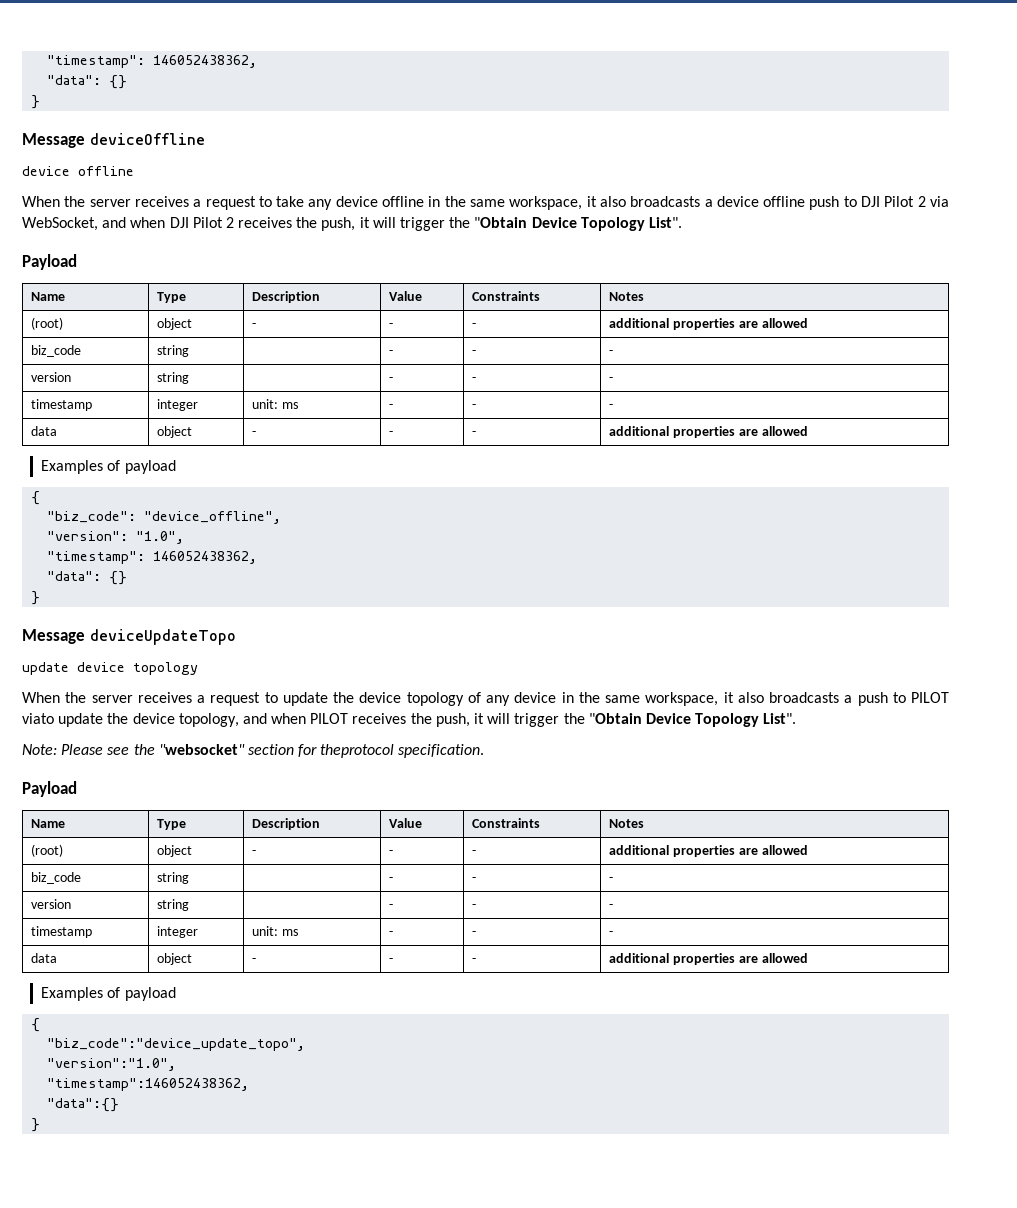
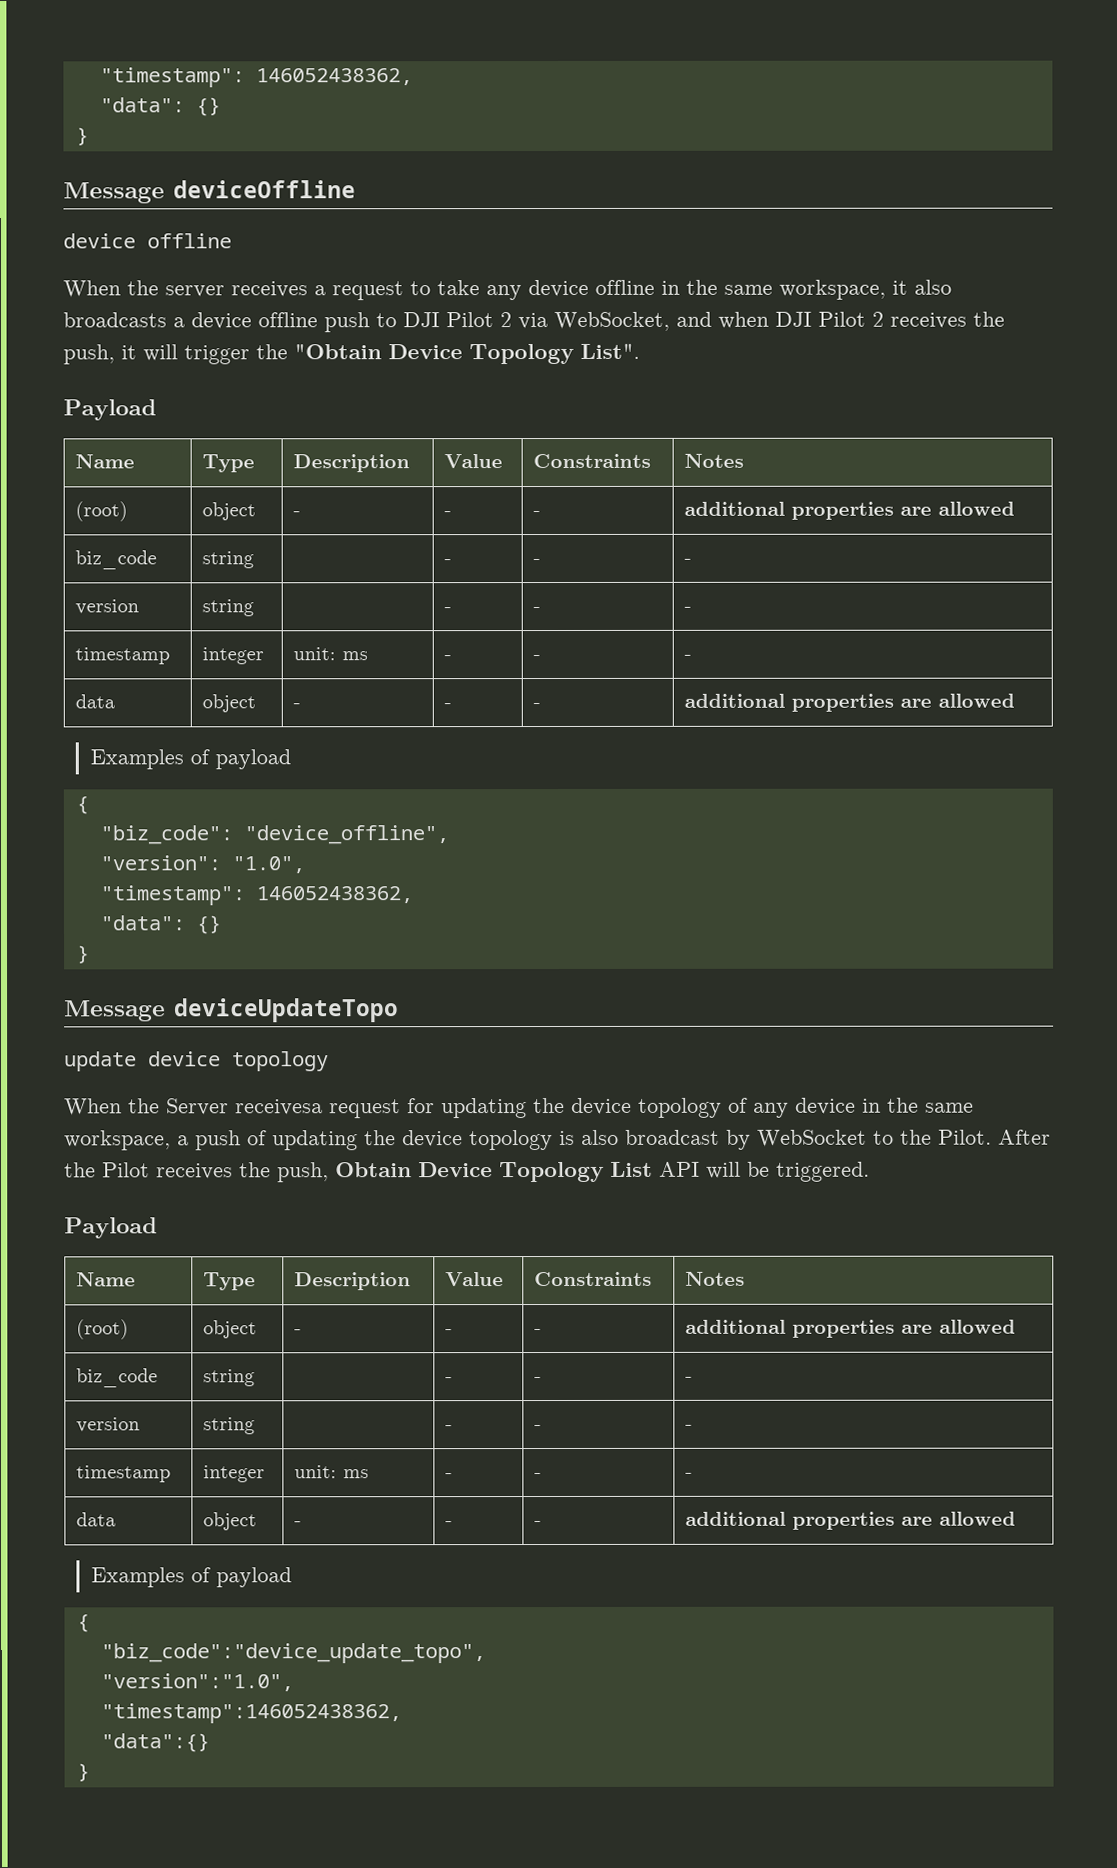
[91,692,328,706] server receives a request to update -> [166,1098,527,1119] Server receivesa request for updating
[723,692,949,706] [22,713,797,727] [22,744,485,758] it also broadcasts a push to PILOT viato update the device topology, and when PILOT receives the push, it will trigger the "Obtain Device Topology List". // Note: Please see the "websocket" section for theprotocol specification. -> [177,1129,1051,1151] [64,1161,870,1183] a push of updating the device topology is also broadcast by WebSocket to the Pilot. After the Pilot receives the push, Obtain Device Topology List API will be triggered.

